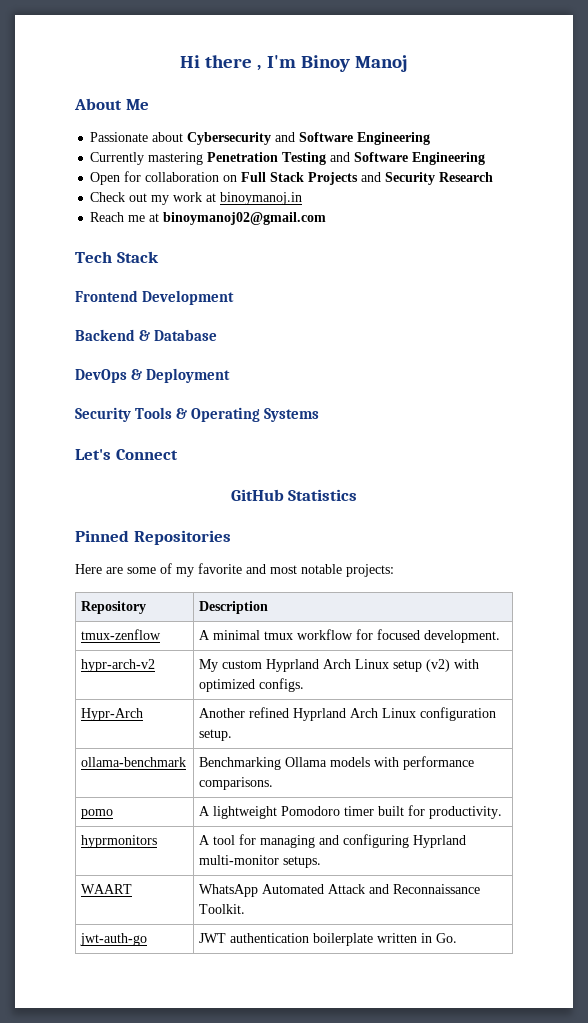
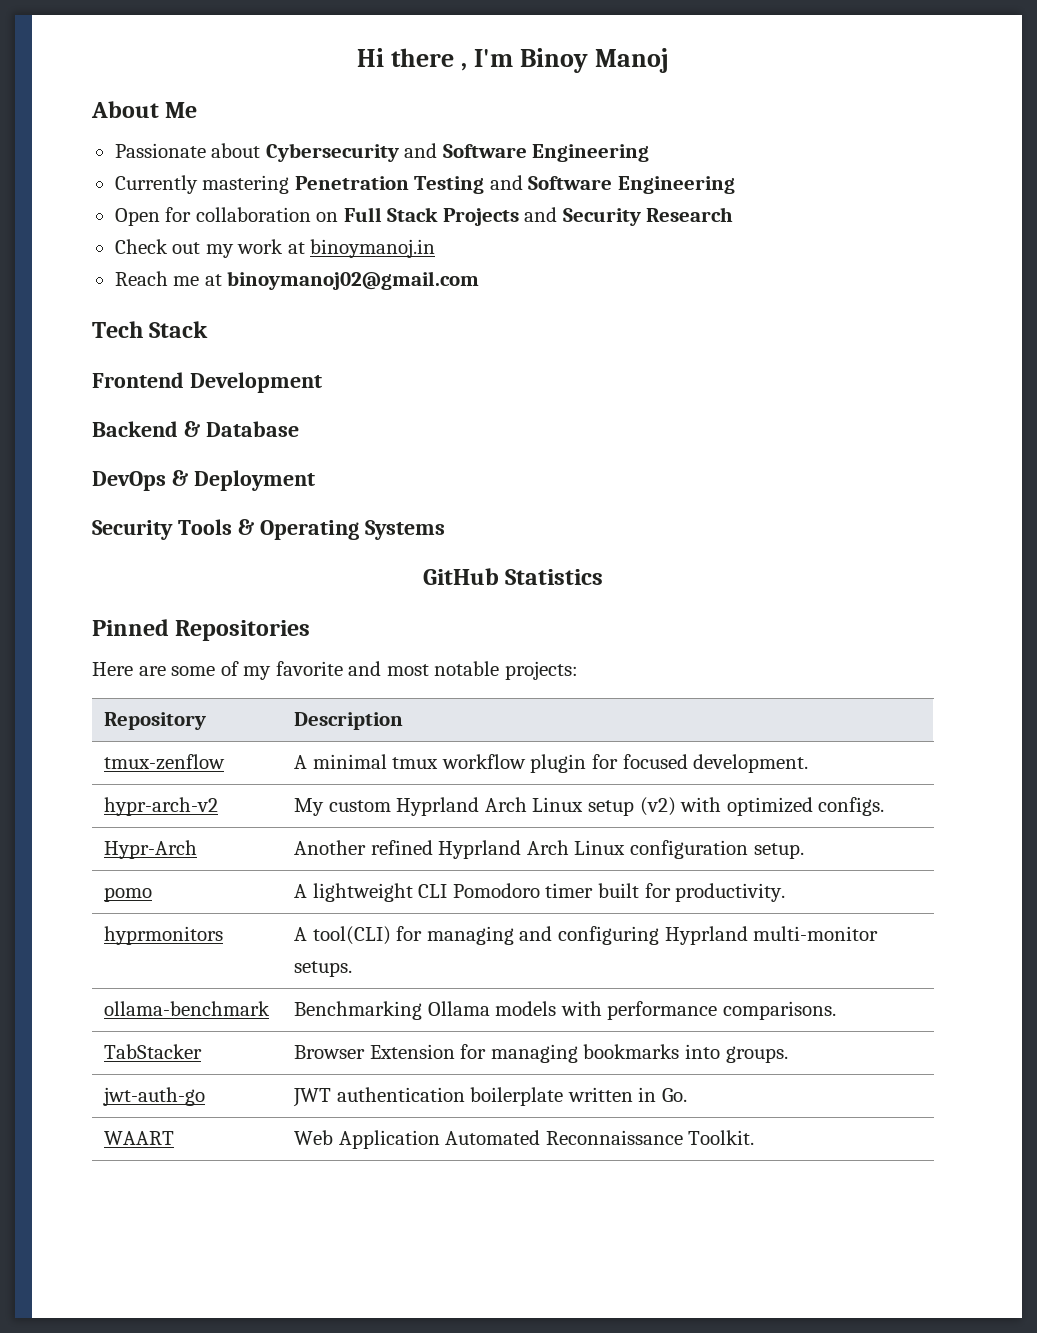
[75,449,178,460] // Let's Connect -> (445, 530) none
(354, 634) none -> [530,754,587,773] plugin
(233, 735) none -> [104,887,153,902] [294,883,786,902] [104,926,224,945] [294,926,879,945] [294,961,353,977] // pomo | A lightweight CLI Pomodoro timer built for productivity. // hyprmonitors | A tool(CLI) for managing and configuring Hyprland multi-monitor setups.
[81,809,114,819] [199,805,503,819] [81,835,158,848] [199,834,467,848] [199,855,322,868] [81,884,133,894] [199,884,481,897] [199,904,246,914] pomo | A lightweight Pomodoro timer built for productivity. // hyprmonitors | A tool for managing and configuring Hyprland multi-monitor setups. // WAART | WhatsApp Automated Attack and Reconnaissance Toolkit. -> [104,1044,203,1059] [294,1044,788,1063] TabStacker | Browser Extension for managing bookmarks into groups.
(458, 938) none -> [104,1131,175,1145] [294,1130,755,1149] // WAART | Web Application Automated Reconnaissance Toolkit.

